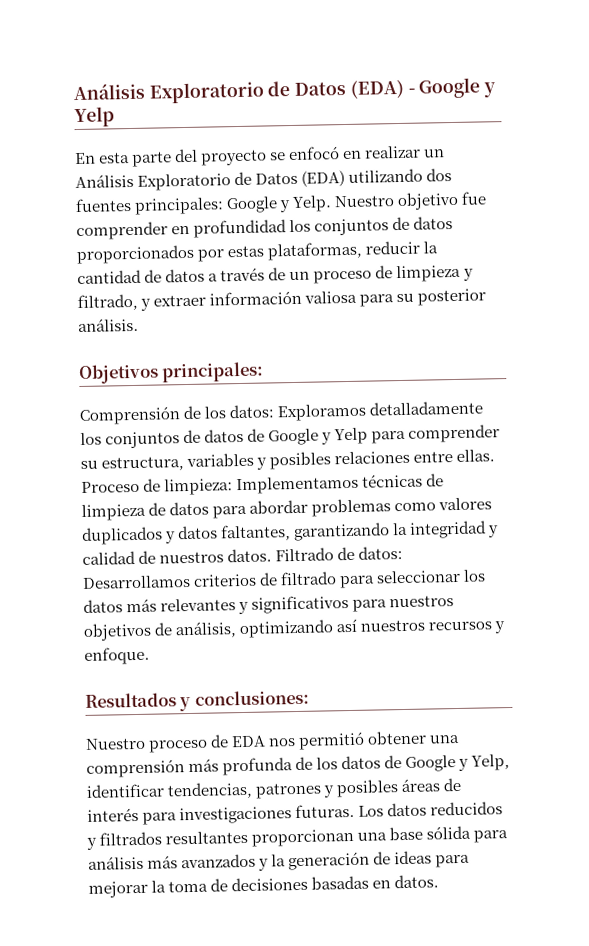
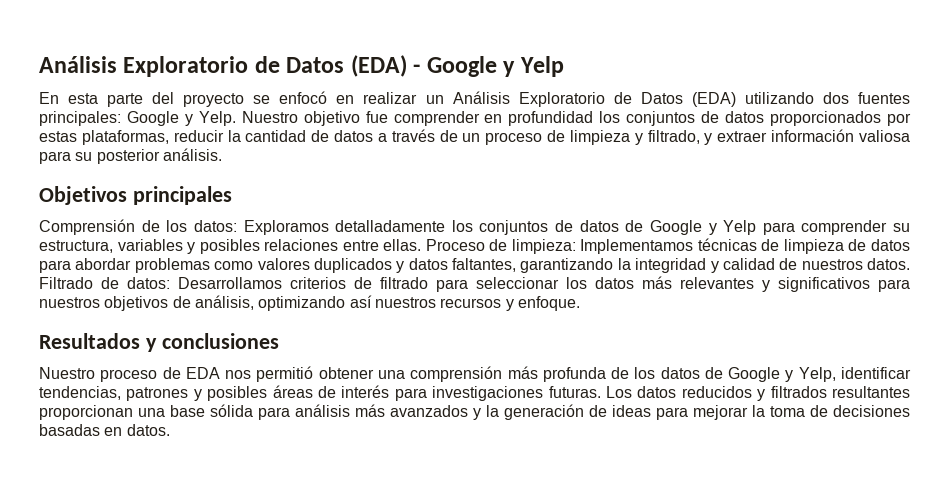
[161,361,265,383] principales: -> [132,186,232,205] principales
[194,689,310,706] conclusiones: -> [161,333,279,349] conclusiones

